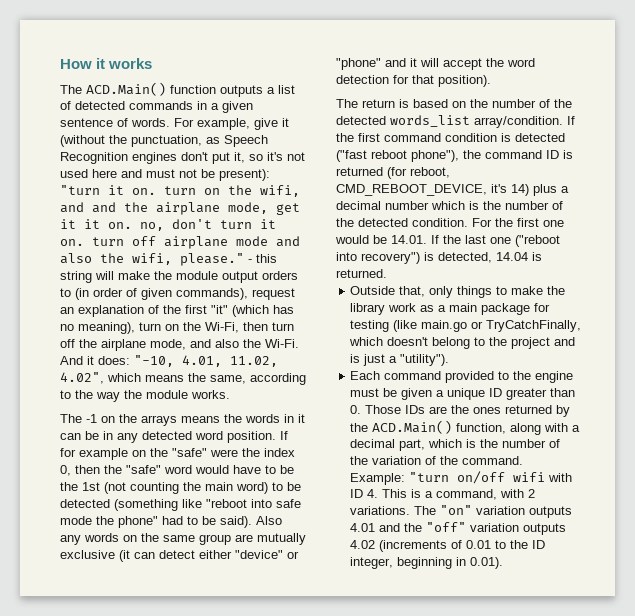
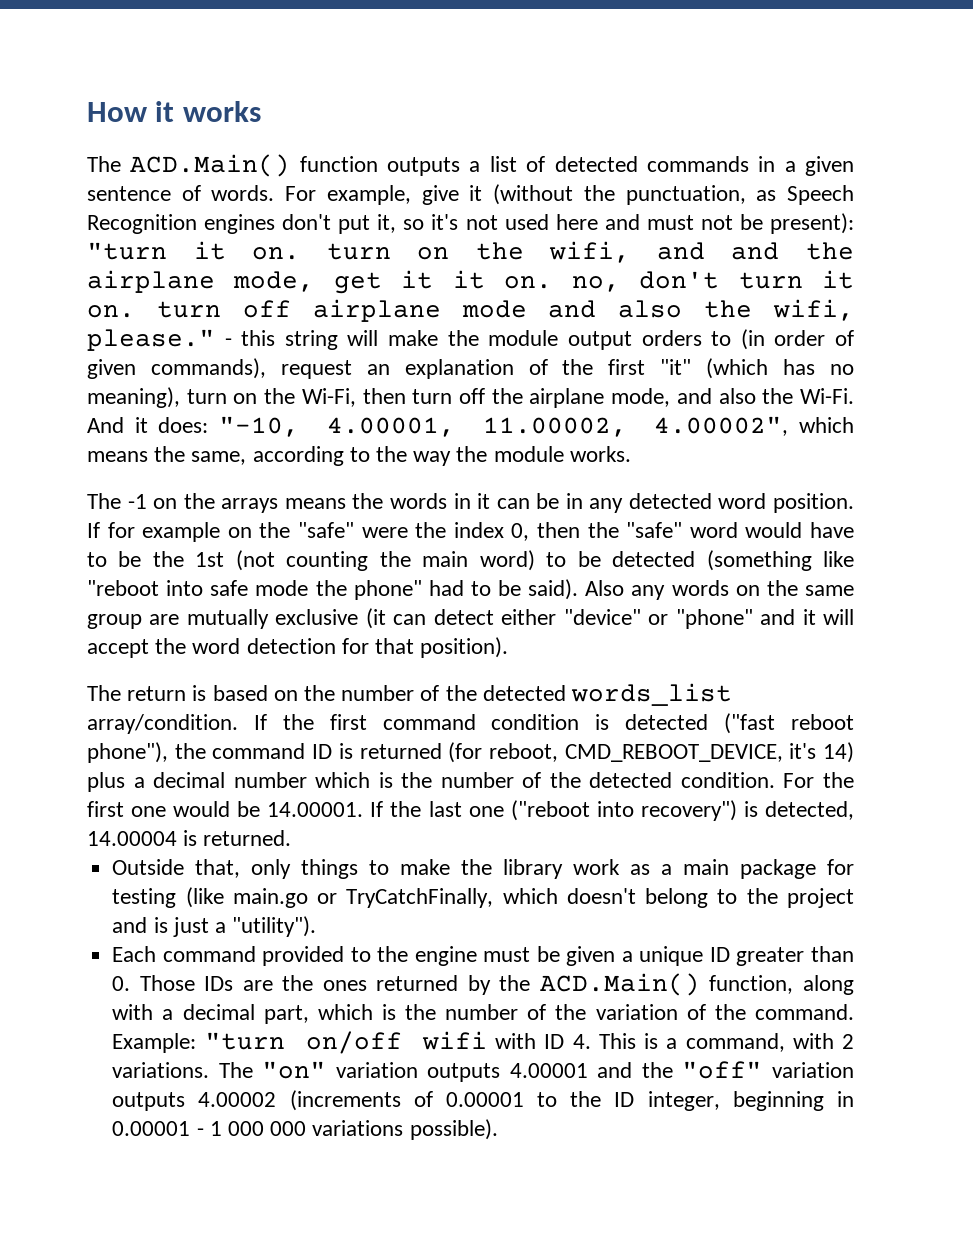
[182,355,278,367] [60,372,104,384] 4.01, 11.02, 4.02", -> [326,416,789,437] 4.00001, 11.00002, 4.00002",
[391,235,427,244] 14.01. -> [267,802,364,817] 14.00001.
[496,252,528,261] 14.04 -> [87,831,177,846] 14.00004
[350,523,376,532] 4.01 -> [509,1063,588,1078] 4.00001
[350,540,376,549] 4.02 -> [198,1092,277,1107] 4.00002
[466,540,492,549] 0.01 -> [445,1092,524,1107] 0.00001
[470,557,504,569] 0.01). -> [112,1119,498,1140] 0.00001 - 1 000 000 variations possible).

